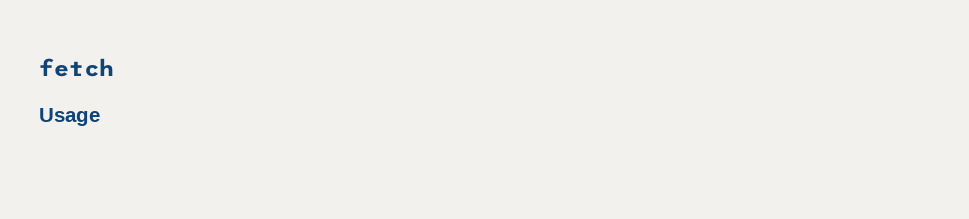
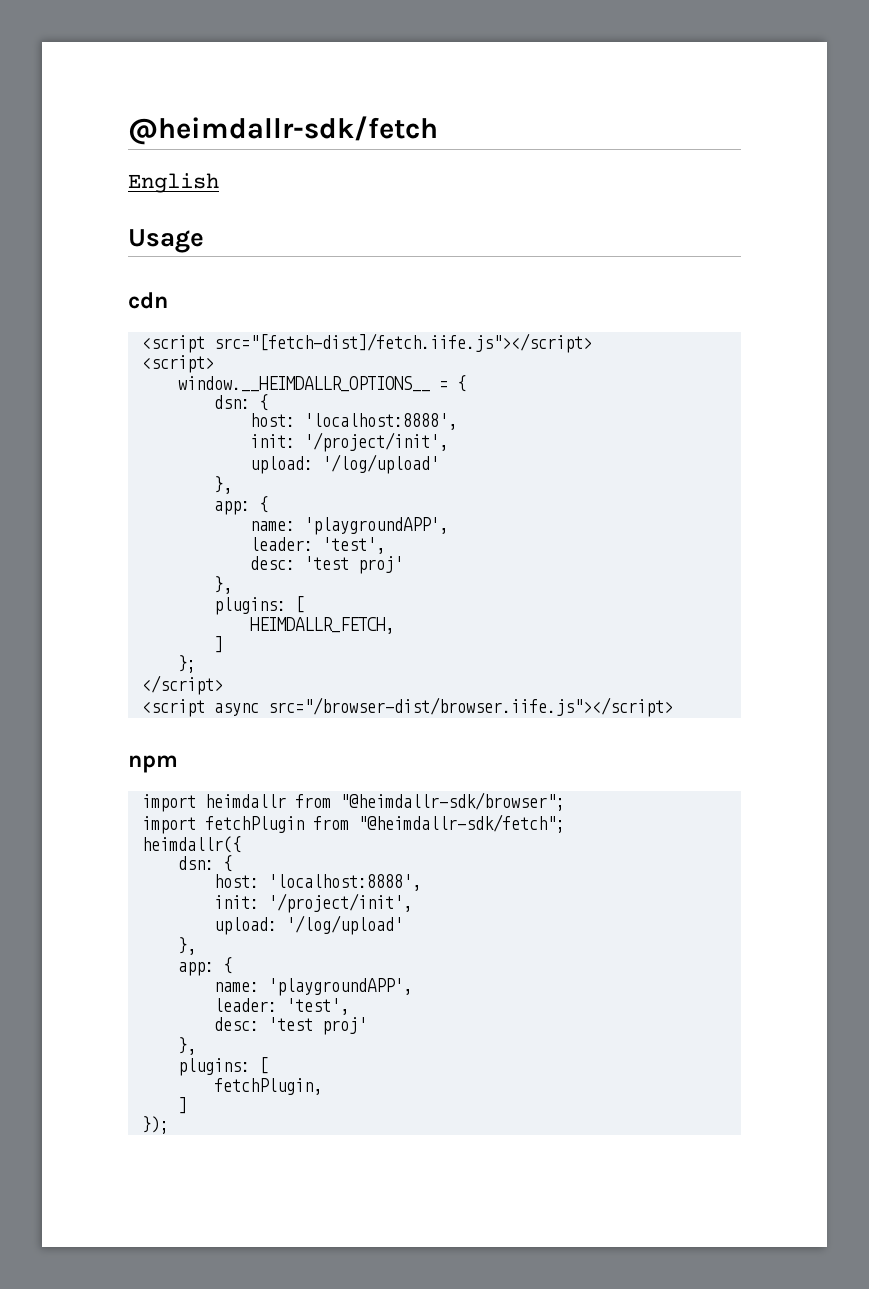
[39,58,114,77] fetch -> [128,116,438,145] [128,173,219,193] @heimdallr-sdk/fetch // English
(100, 117) none -> [128,292,168,309] [141,333,592,353] [141,355,214,373] [177,375,466,392] [213,394,268,411] [249,413,457,430] [249,432,448,452] [249,454,439,474] [213,476,232,494] [213,496,268,515] [249,517,448,535] [249,537,385,554] [249,556,403,574] [213,576,232,594] [213,596,304,615] [249,617,394,634] [213,636,223,653] [177,655,196,673] [141,675,223,695] [141,697,673,717] [128,755,178,773] [141,792,565,812] [141,814,565,834] [141,836,241,853] [177,855,232,872] [213,874,421,891] [213,893,412,913] [213,915,403,935] [177,937,196,955] [177,957,232,976] [213,978,412,996] [213,998,349,1015] [213,1017,367,1035] [177,1037,196,1055] [177,1057,268,1076] [213,1078,322,1095] [177,1097,187,1114] [141,1116,169,1134] // cdn // <script src="[fetch-dist]/fetch.iife.js"></script> // <script> // window.__HEIMDALLR_OPTIONS__ = { // dsn: { // host: 'localhost:8888', // init: '/project/init', // upload: '/log/upload' // }, // app: { // name: 'playgroundAPP', // leader: 'test', // desc: 'test proj' // }, // plugins: [ // HEIMDALLR_FETCH, // ] // }; // </script> // <script async src="/browser-dist/browser.iife.js"></script> // npm // import heimdallr from "@heimdallr-sdk/browser"; // import fetchPlugin from "@heimdallr-sdk/fetch"; // heimdallr({ // dsn: { // host: 'localhost:8888', // init: '/project/init', // upload: '/log/upload' // }, // app: { // name: 'playgroundAPP', // leader: 'test', // desc: 'test proj' // }, // plugins: [ // fetchPlugin, // ] // });

